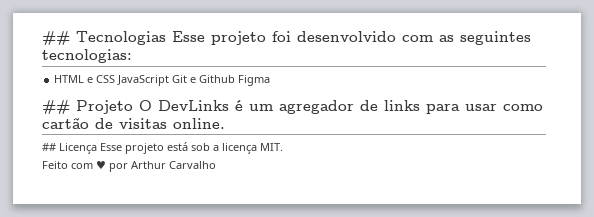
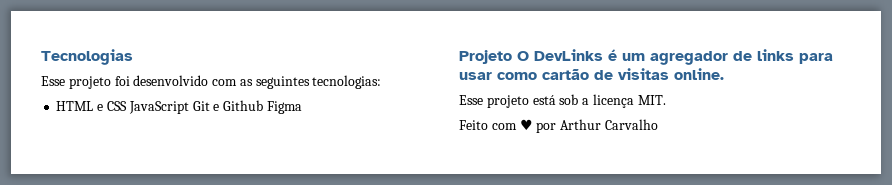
[42,31,70,45] ## -> (41, 57) none
(166, 38) none -> (133, 57) //
[42,100,70,114] ## -> (302, 107) none
[42,143,97,154] ## Licença -> (724, 74) none

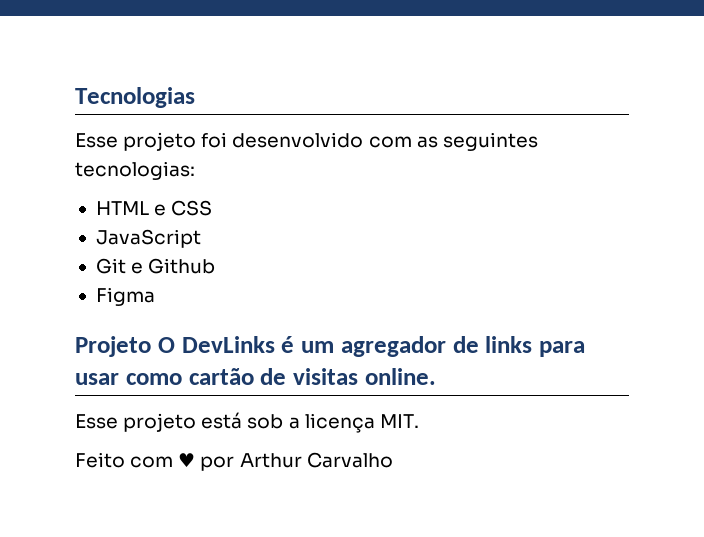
(127, 106) none -> (213, 208) //
(189, 107) none -> (201, 238) //
(264, 105) none -> (216, 266) //

